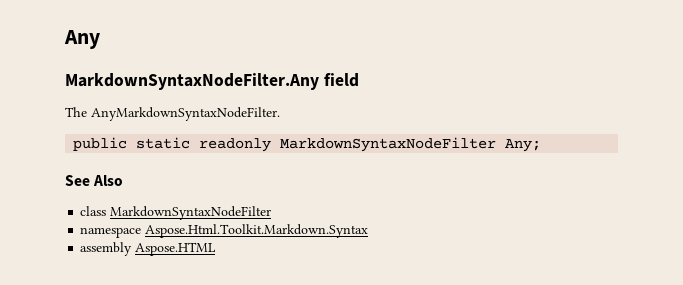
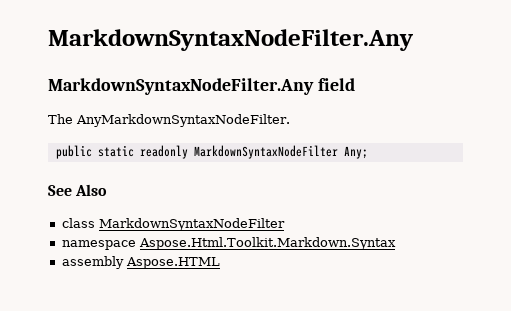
[64,30,100,49] Any -> [48,29,414,51] MarkdownSyntaxNodeFilter.Any

